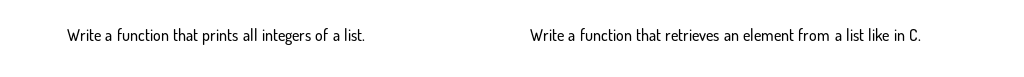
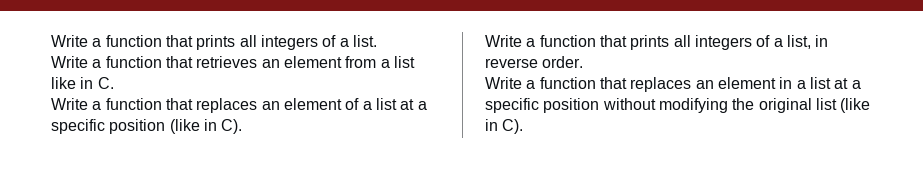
(921, 35) none -> [51,98,427,113] [51,119,243,134] [485,35,829,50] [485,56,584,68] [485,77,861,92] [485,98,871,113] [485,119,524,134] // Write a function that replaces an element of a list at a specific position (like in C). // Write a function that prints all integers of a list, in reverse order. // Write a function that replaces an element in a list at a specific position without modifying the original list (like in C).

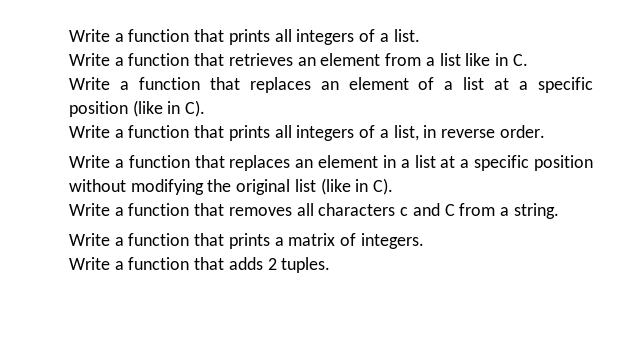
(524, 126) none -> [69,203,559,219] [69,233,424,249] [69,257,331,273] // Write a function that removes all characters c and C from a string. // Write a function that prints a matrix of integers. // Write a function that adds 2 tuples.

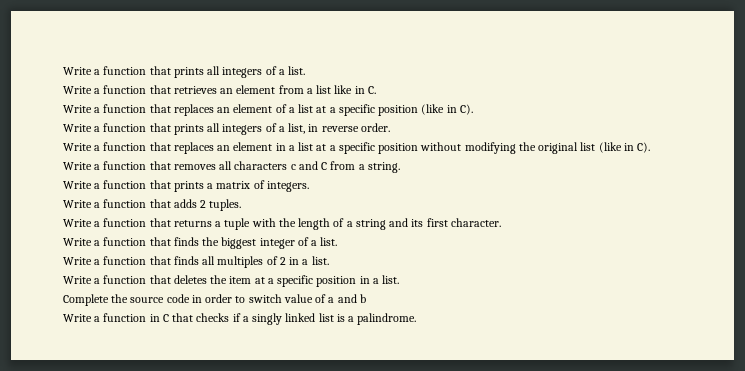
(331, 265) none -> [63,218,501,230] [63,237,338,249] [63,256,329,268] [63,275,400,287] [63,294,366,306] [63,313,417,325] // Write a function that returns a tuple with the length of a string and its first character. // Write a function that finds the biggest integer of a list. // Write a function that finds all multiples of 2 in a list. // Write a function that deletes the item at a specific position in a list. // Complete the source code in order to switch value of a and b // Write a function in C that checks if a singly linked list is a palindrome.

